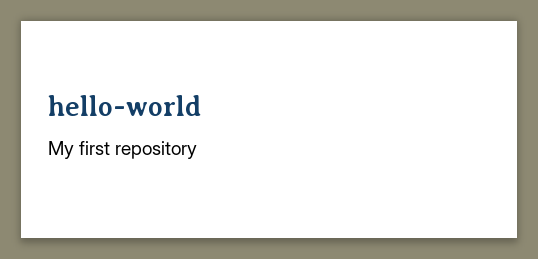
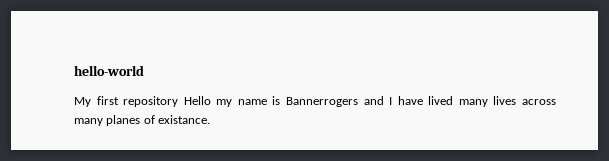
(198, 150) none -> [183,96,556,107] [74,115,211,126] Hello my name is Bannerrogers and I have lived many lives across many planes of existance.

